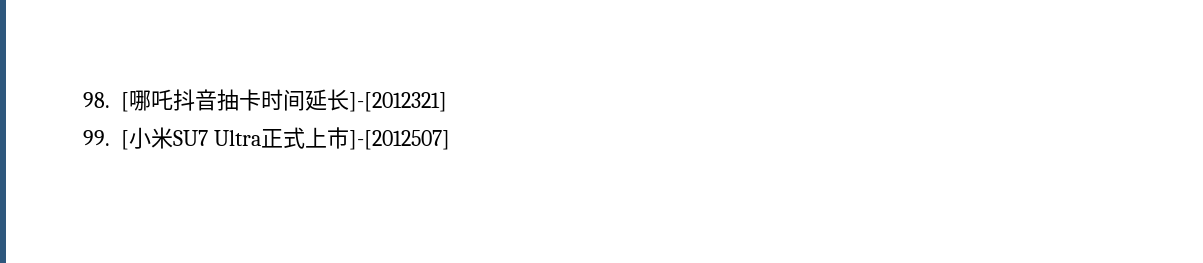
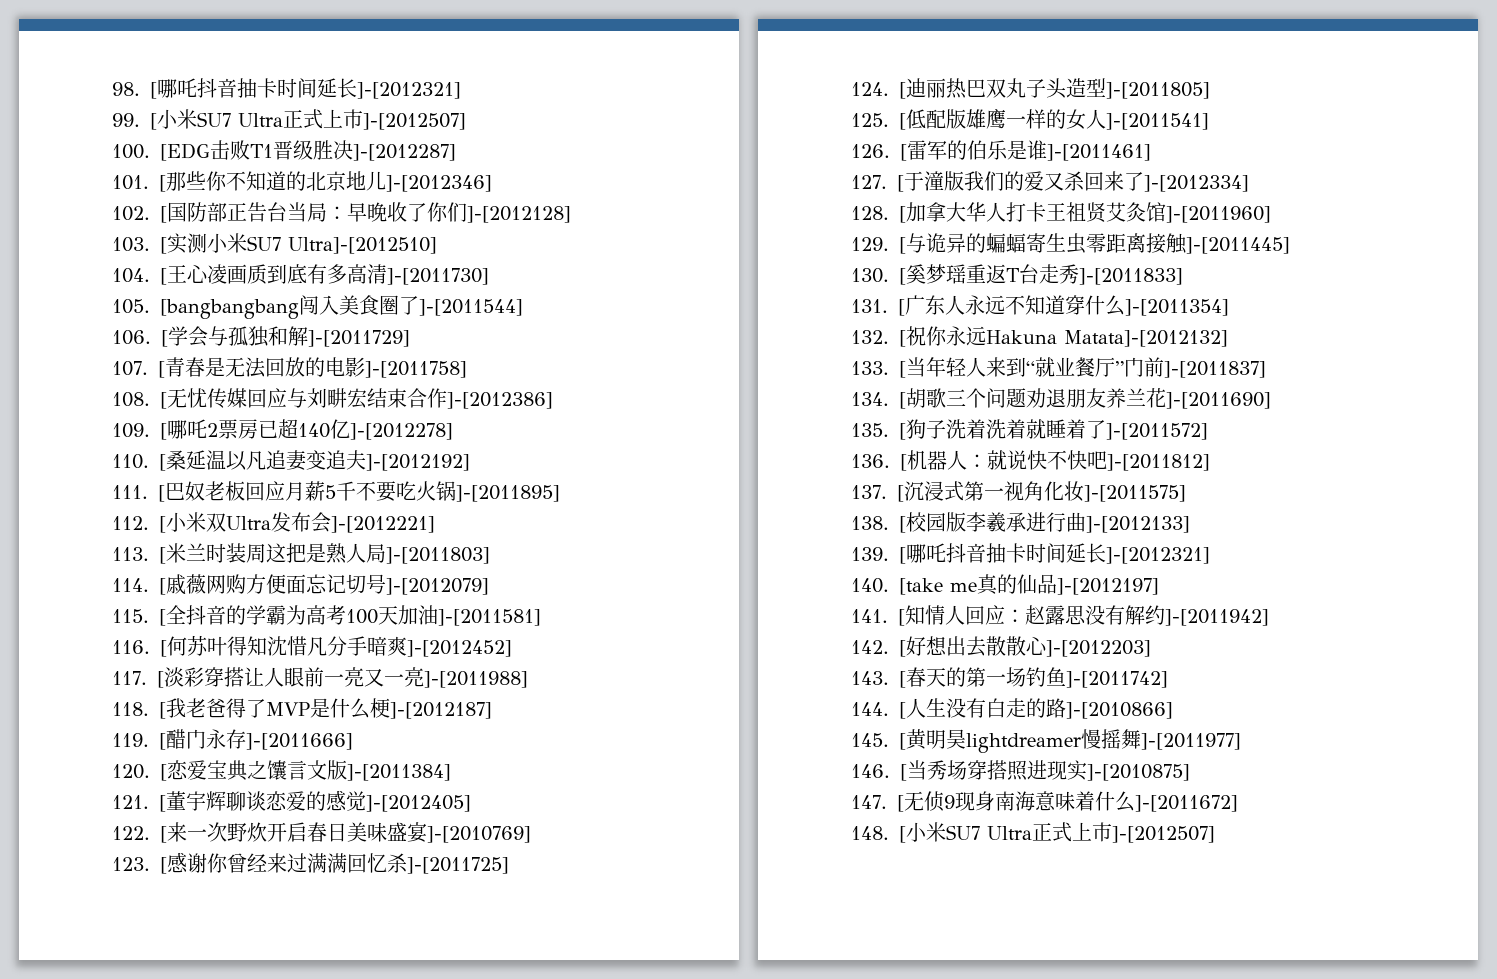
(450, 140) none -> [112,140,456,161] [112,171,492,192] [112,202,571,223] [112,233,437,254] [112,264,489,285] [112,295,523,319] [112,326,410,347] [112,357,467,378] [112,388,553,409] [112,419,453,440] [112,450,470,471] [112,481,560,502] [112,512,435,533] [112,543,490,564] [112,574,489,595] [112,605,541,626] [112,635,512,657] [112,667,528,688] [112,698,492,719] [112,729,353,750] [112,760,451,781] [112,790,471,812] [112,822,531,843] [112,852,509,874] [851,78,1210,99] [851,109,1209,130] [851,140,1151,161] [851,171,1249,192] [851,202,1271,223] [851,233,1290,254] [851,264,1183,285] [851,295,1229,316] [851,326,1228,347] [851,357,1266,378] [851,388,1271,409] [851,419,1208,440] [851,450,1210,471] [851,481,1186,502] [851,512,1190,533] [851,543,1210,564] [851,574,1159,595] [851,605,1269,626] [851,636,1151,657] [851,667,1168,688] [851,698,1173,719] [851,729,1241,753] [851,760,1190,781] [851,791,1238,812] [851,822,1215,843] // 100. [EDG击败T1晋级胜决]-[2012287] // 101. [那些你不知道的北京地儿]-[2012346] // 102. [国防部正告台当局：早晚收了你们]-[2012128] // 103. [实测小米SU7 Ultra]-[2012510] // 104. [王心凌画质到底有多高清]-[2011730] // 105. [bangbangbang闯入美食圈了]-[2011544] // 106. [学会与孤独和解]-[2011729] // 107. [青春是无法回放的电影]-[2011758] // 108. [无忧传媒回应与刘畊宏结束合作]-[2012386] // 109. [哪吒2票房已超140亿]-[2012278] // 110. [桑延温以凡追妻变追夫]-[2012192] // 111. [巴奴老板回应月薪5千不要吃火锅]-[2011895] // 112. [小米双Ultra发布会]-[2012221] // 113. [米兰时装周这把是熟人局]-[2011803] // 114. [戚薇网购方便面忘记切号]-[2012079] // 115. [全抖音的学霸为高考100天加油]-[2011581] // 116. [何苏叶得知沈惜凡分手暗爽]-[2012452] // 117. [淡彩穿搭让人眼前一亮又一亮]-[2011988] // 118. [我老爸得了MVP是什么梗]-[2012187] // 119. [醋门永存]-[2011666] // 120. [恋爱宝典之馕言文版]-[2011384] // 121. [董宇辉聊谈恋爱的感觉]-[2012405] // 122. [来一次野炊开启春日美味盛宴]-[2010769] // 123. [感谢你曾经来过满满回忆杀]-[2011725] // 124. [迪丽热巴双丸子头造型]-[2011805] // 125. [低配版雄鹰一样的女人]-[2011541] // 126. [雷军的伯乐是谁]-[2011461] // 127. [于潼版我们的爱又杀回来了]-[2012334] // 128. [加拿大华人打卡王祖贤艾灸馆]-[2011960] // 129. [与诡异的蝙蝠寄生虫零距离接触]-[2011445] // 130. [奚梦瑶重返T台走秀]-[2011833] // 131. [广东人永远不知道穿什么]-[2011354] // 132. [祝你永远Hakuna Matata]-[2012132] // 133. [当年轻人来到“就业餐厅”门前]-[2011837] // 134. [胡歌三个问题劝退朋友养兰花]-[2011690] // 135. [狗子洗着洗着就睡着了]-[2011572] // 136. [机器人：就说快不快吧]-[2011812] // 137. [沉浸式第一视角化妆]-[2011575] // 138. [校园版李羲承进行曲]-[2012133] // 139. [哪吒抖音抽卡时间延长]-[2012321] // 140. [take me真的仙品]-[2012197] // 141. [知情人回应：赵露思没有解约]-[2011942] // 142. [好想出去散散心]-[2012203] // 143. [春天的第一场钓鱼]-[2011742] // 144. [人生没有白走的路]-[2010866] // 145. [黄明昊lightdreamer慢摇舞]-[2011977] // 146. [当秀场穿搭照进现实]-[2010875] // 147. [无侦9现身南海意味着什么]-[2011672] // 148. [小米SU7 Ultra正式上市]-[2012507]

